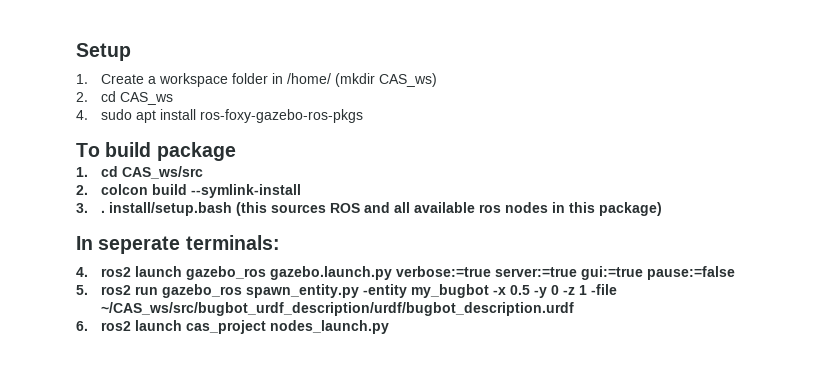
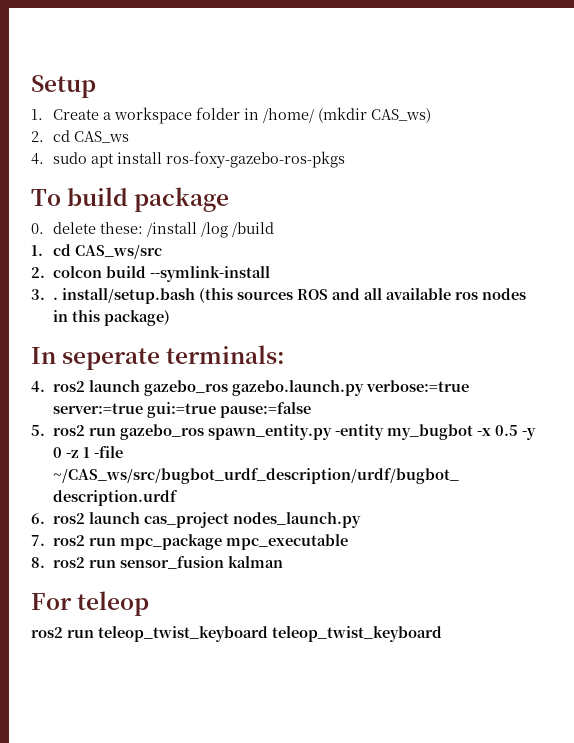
(236, 151) none -> [31,222,275,238] // 0. delete these: /install /log /build
(389, 327) none -> [31,534,349,550] [31,556,284,569] [31,591,150,616] [31,626,442,642] // 7. ros2 run mpc_package mpc_executable // 8. ros2 run sensor_fusion kalman // For teleop // ros2 run teleop_twist_keyboard teleop_twist_keyboard

